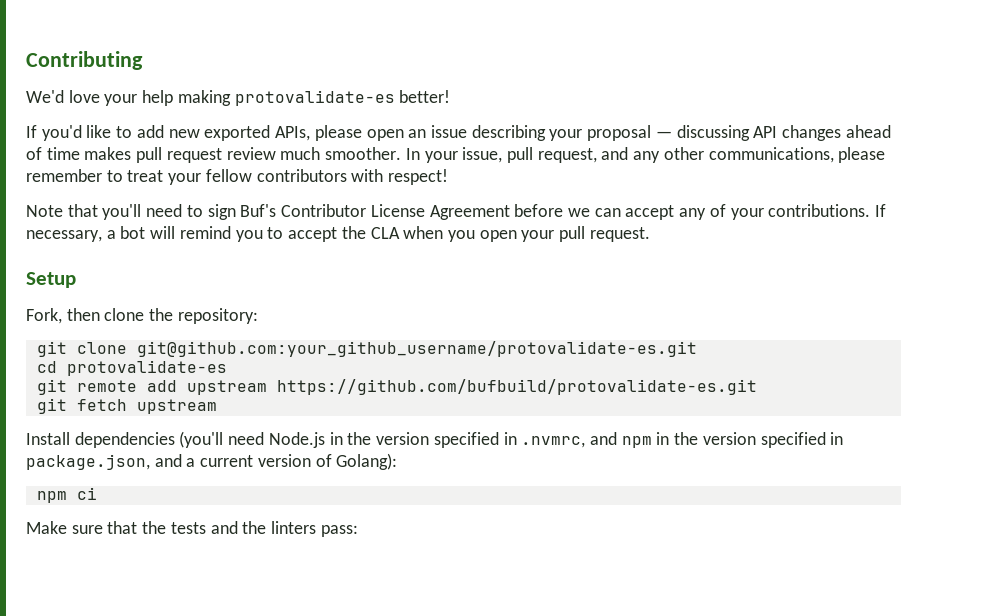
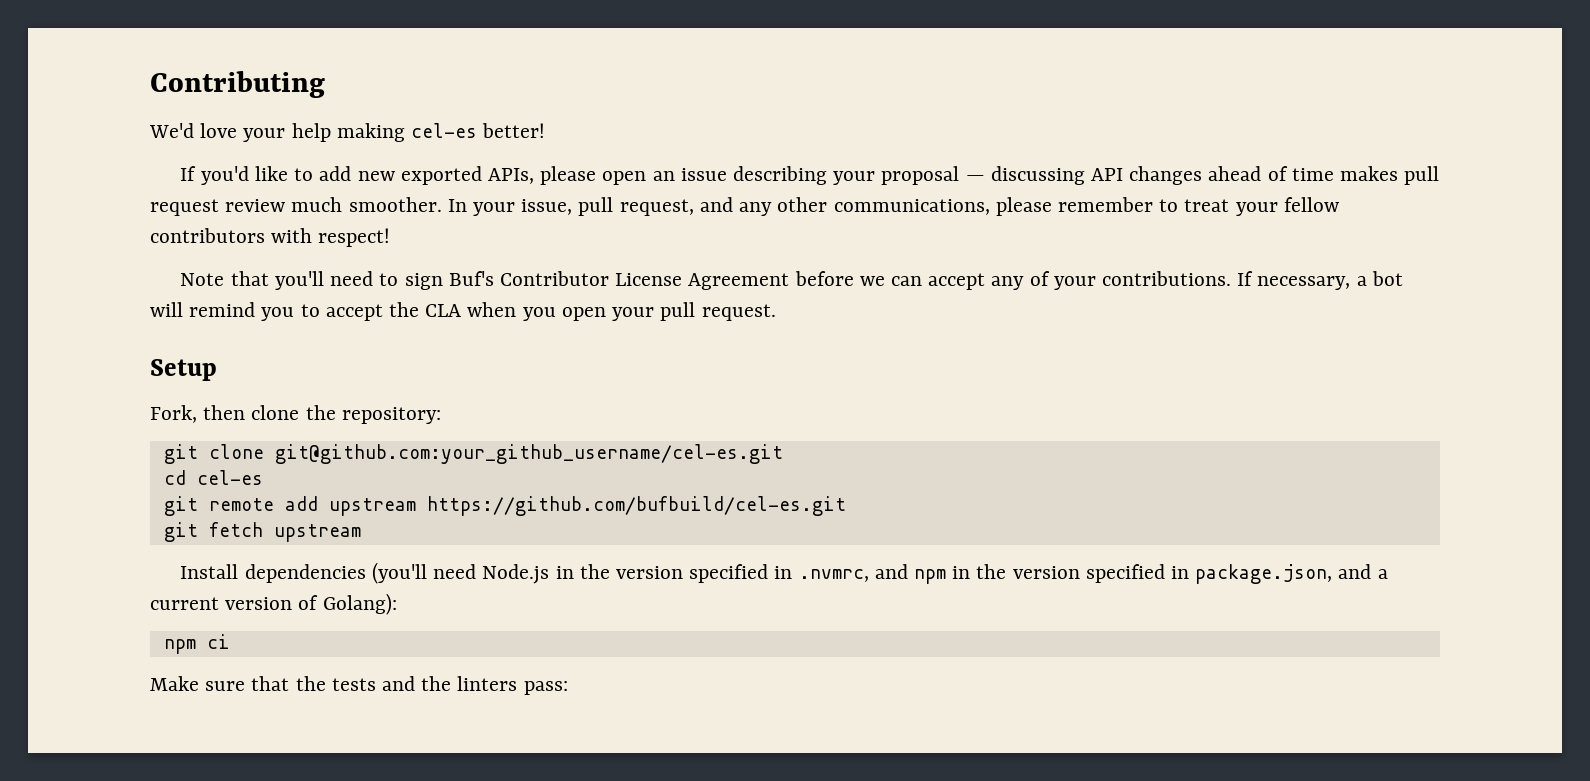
[234,90,395,106] protovalidate-es -> [411,123,478,138] cel-es
[136,341,697,357] git@github.com:your_github_username/protovalidate-es.git -> [274,444,783,464] git@github.com:your_github_username/cel-es.git
[66,360,227,376] protovalidate-es -> [196,470,263,485] cel-es
[276,379,757,395] https://github.com/bufbuild/protovalidate-es.git -> [426,496,846,516] https://github.com/bufbuild/cel-es.git

